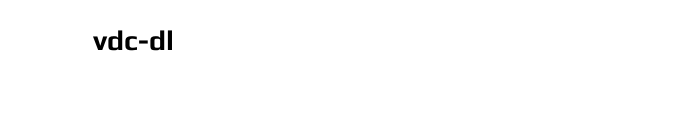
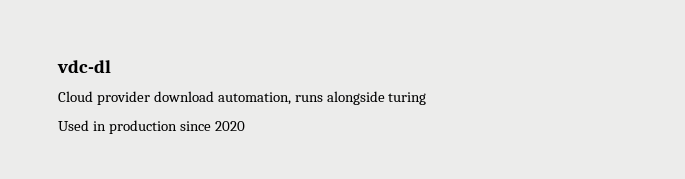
(174, 40) none -> [58,91,427,105] [58,120,245,134] // Cloud provider download automation, runs alongside turing // Used in production since 2020

